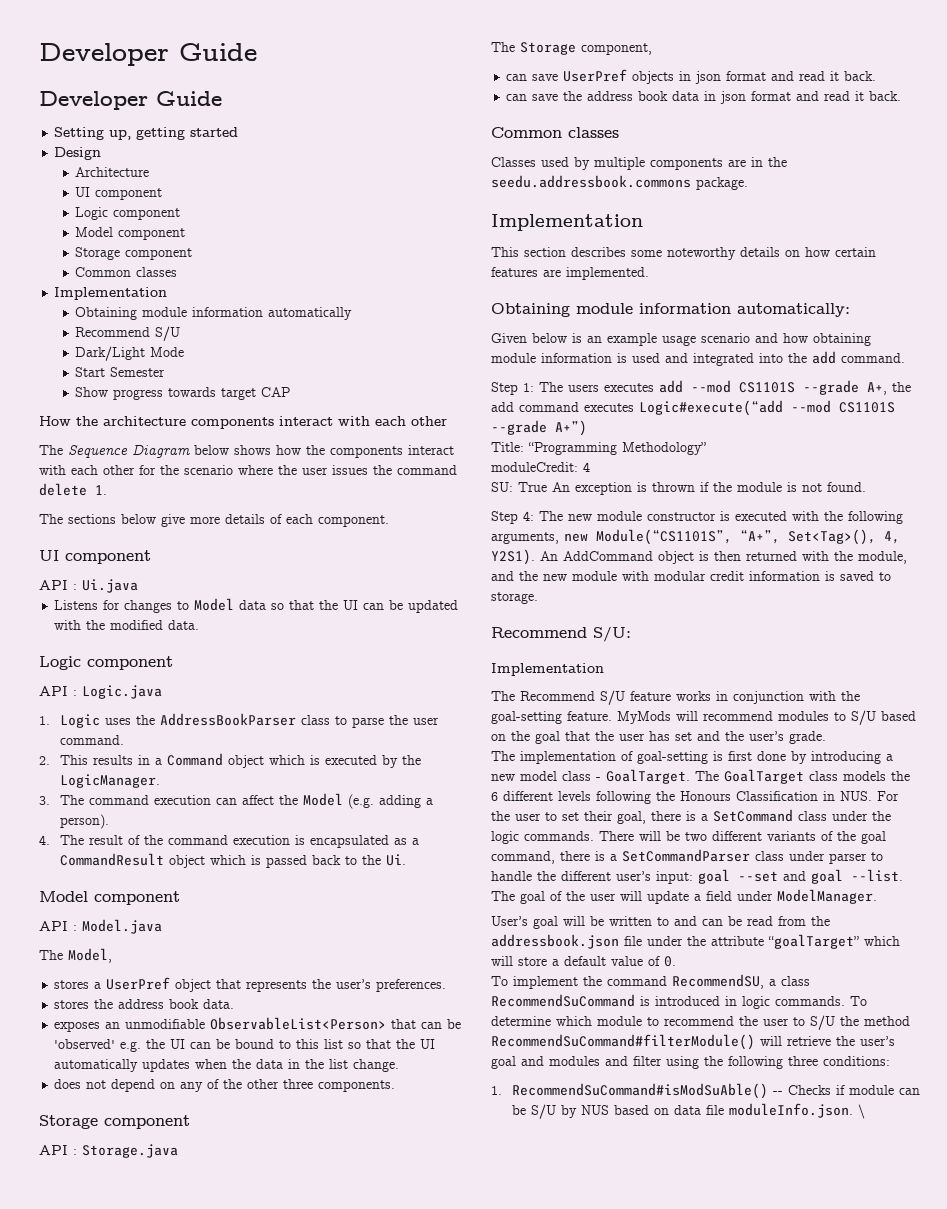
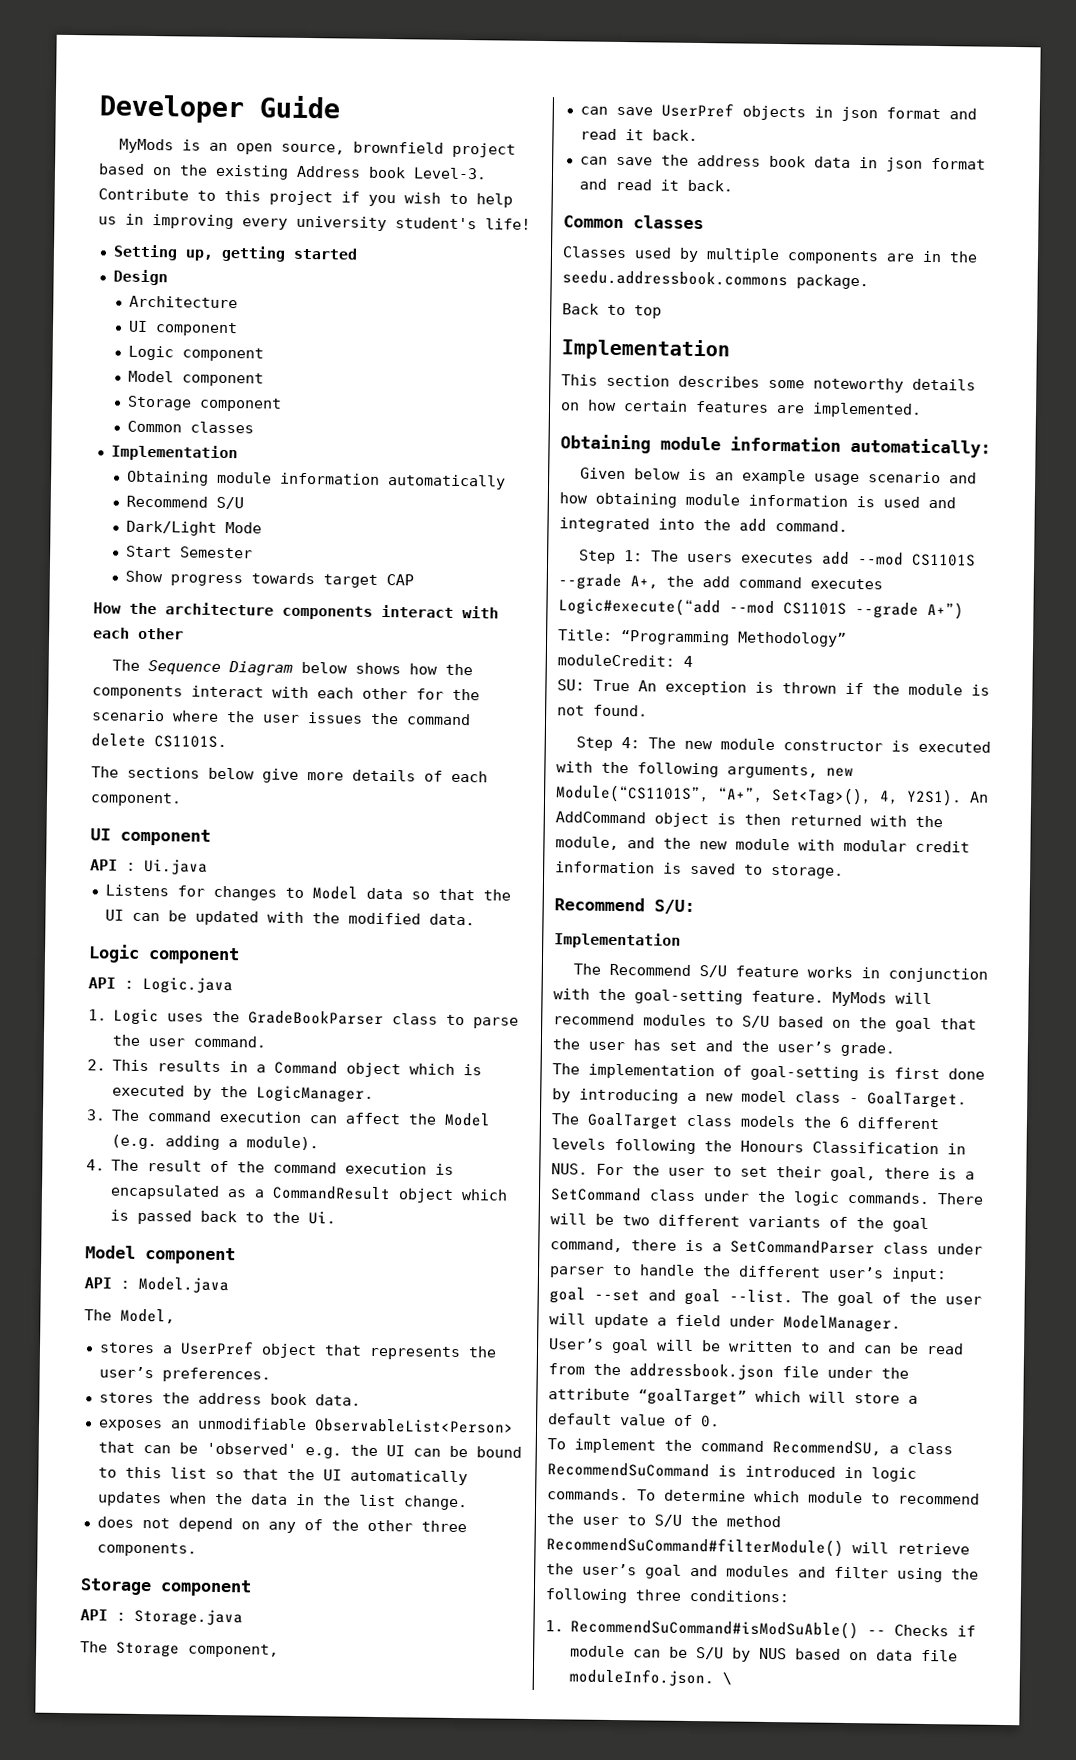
[39,43,257,66] [39,91,222,110] Developer Guide // Developer Guide -> [99,94,340,124] [118,138,516,158] [98,163,487,180] [98,188,513,208] [98,213,531,232] Developer Guide // MyMods is an open source, brownfield project based on the existing Address book Level-3. Contribute to this project if you wish to help us in improving every university student's life!
[95,485,107,495] 1. -> [154,735,227,749] CS1101S.
[159,713,296,726] AddressBookParser -> [248,1010,385,1026] GradeBookParser
[59,814,109,829] person). -> [246,1136,320,1151] module).
(748, 183) none -> [562,303,662,319] // Back to top

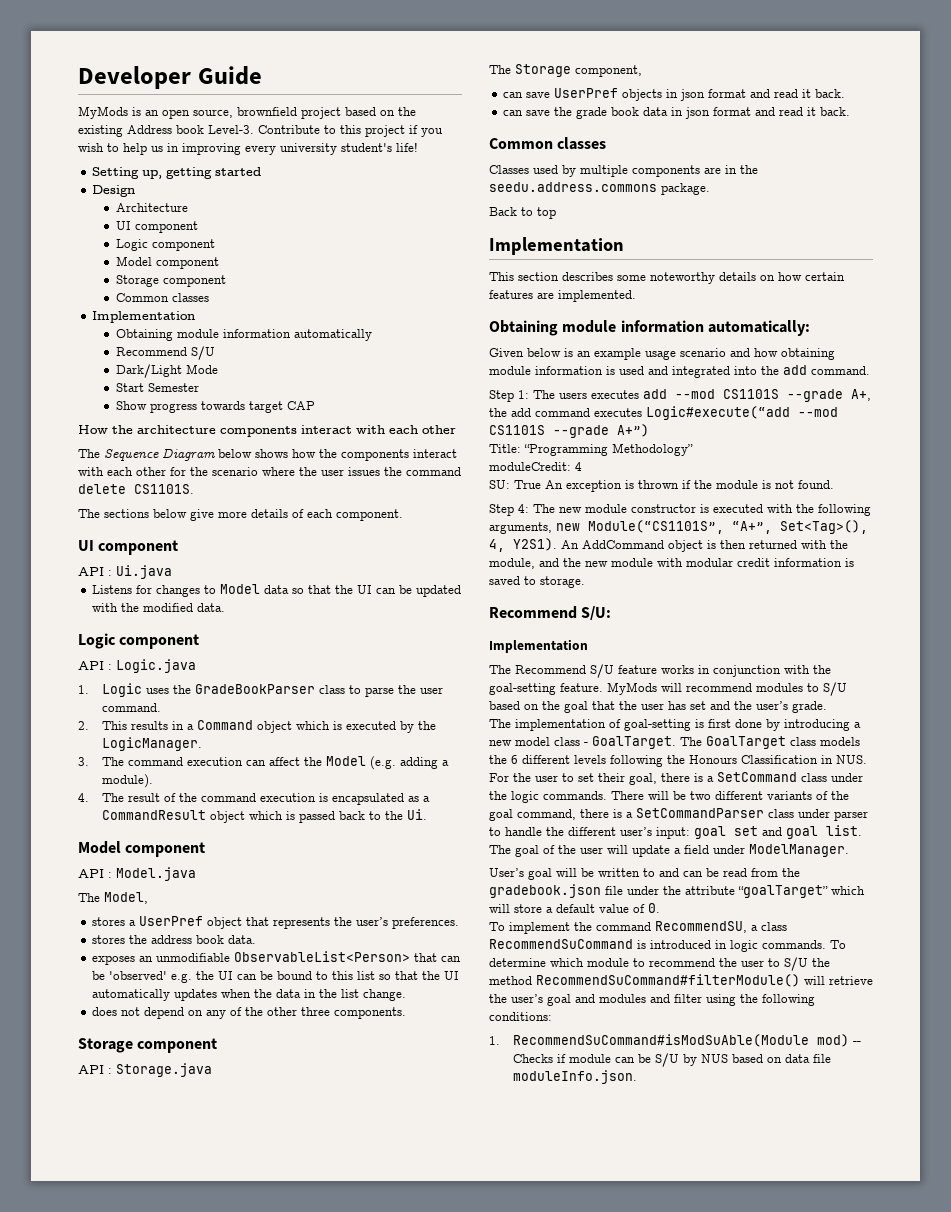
[696,154,761,167] address -> [576,107,608,119] grade
[562,270,788,287] seedu.addressbook.commons -> [489,182,657,192] seedu.address.commons
[594,1289,640,1302] --set -> [734,826,758,836] set
[729,1289,793,1304] --list. -> [826,825,862,836] list.
[629,1363,774,1381] addressbook.json -> [489,884,601,898] gradebook.json
[635,1589,681,1601] three -> (815, 1000) none
[570,1618,860,1640] RecommendSuCommand#isModSuAble() -> [512,1034,849,1047] RecommendSuCommand#isModSuAble(Module mod)
[722,1672,733,1685] \ -> (637, 1077) none

